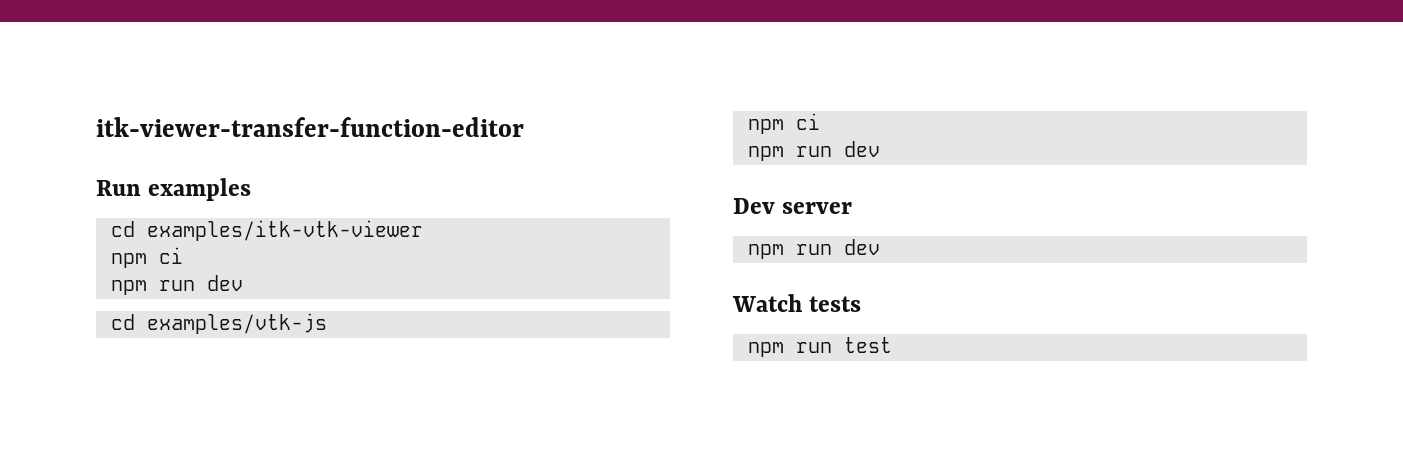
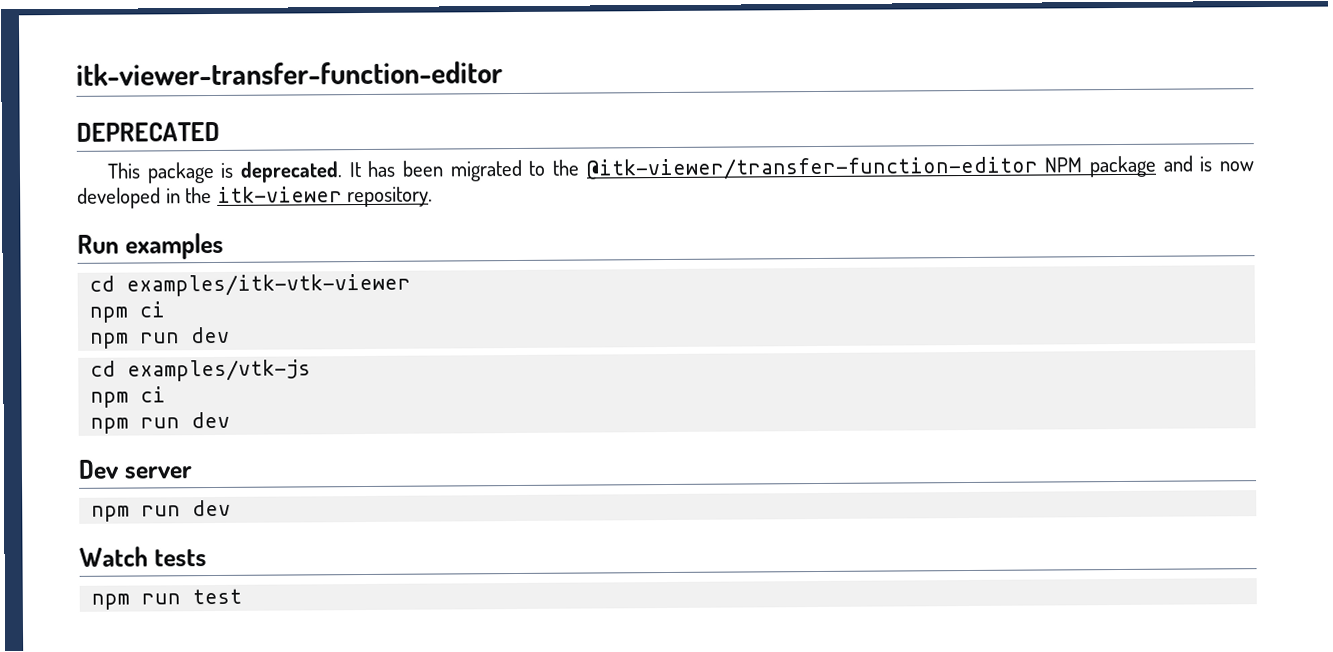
(524, 127) none -> [76,121,220,142] [107,155,1254,184] [77,186,434,209] // DEPRECATED // This package is deprecated. It has been migrated to the @itk-viewer/transfer-function-editor NPM package and is now developed in the itk-viewer repository.

